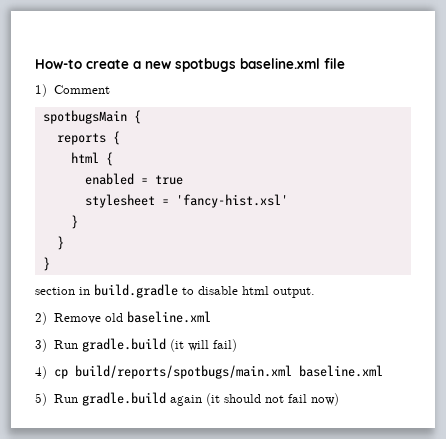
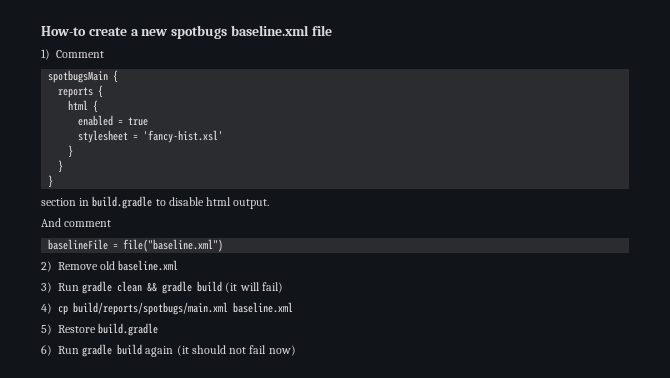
(315, 292) none -> [41,218,112,227] [48,239,224,252] // And comment // baselineFile = file("baseline.xml")
[81,338,166,352] gradle.build -> [82,281,223,294] gradle clean && gradle build
[53,392,166,406] Run gradle.build -> [58,323,159,336] [41,344,143,357] Restore build.gradle // 6) Run gradle build

